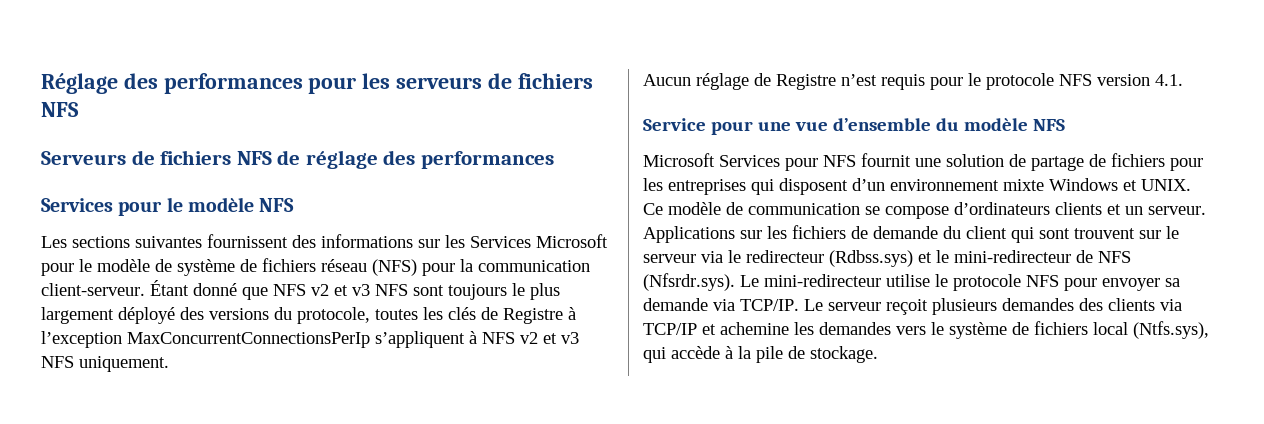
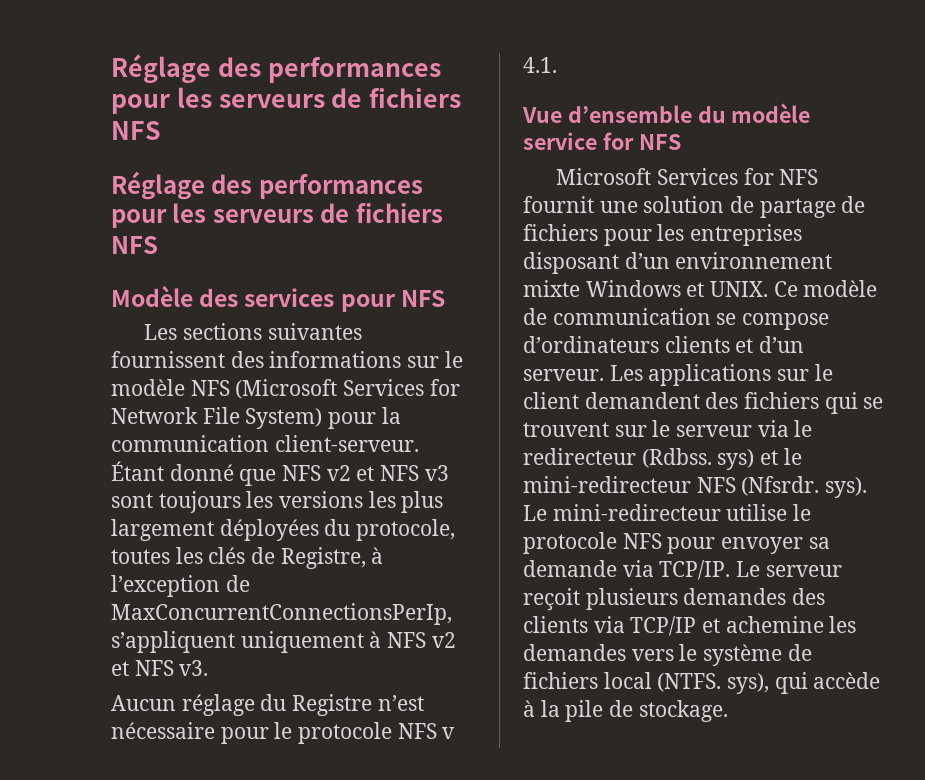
[41,73,593,94] [41,102,79,117] [41,150,554,169] [41,197,254,216] Réglage des performances pour les serveurs de fichiers NFS // Serveurs de fichiers NFS de réglage des performances // Services pour le modèle -> [111,54,441,83] [111,87,461,114] [111,121,161,140] [111,171,423,200] [111,203,443,228] [111,236,158,254] [111,285,396,312] Réglage des performances pour les serveurs de fichiers NFS // Réglage des performances pour les serveurs de fichiers NFS // Modèle des services pour
[445,234,608,248] [41,258,417,276] les Services Microsoft pour le modèle de système de fichiers réseau (NFS) -> [444,351,463,368] [111,379,460,399] [111,407,323,429] le modèle NFS (Microsoft Services for Network File System)
[352,283,560,300] [41,307,269,324] v3 NFS sont toujours le plus largement déployé des versions -> [380,465,449,481] [111,491,444,513] [111,519,319,541] NFS v3 sont toujours les versions les plus largement déployées
[503,308,563,324] Registre -> [280,547,366,569] Registre,
[127,331,465,348] MaxConcurrentConnectionsPerIp s’appliquent -> [225,575,250,592] [111,603,452,625] [111,631,364,653] de MaxConcurrentConnectionsPerIp, s’appliquent uniquement
[561,332,579,344] [41,356,169,372] v3 NFS uniquement. -> [134,660,209,676] NFS v3.
[754,73,771,86] de -> [260,694,287,711] du
[881,74,925,90] requis -> [111,722,215,739] nécessaire
[1097,74,1150,86] version -> [442,727,456,739] v
[643,118,828,135] Service pour une vue -> [522,107,562,123] Vue
(1028, 124) none -> [523,132,634,150] service for
[785,158,818,171] pour -> [743,168,774,185] for
[751,178,848,195] qui disposent -> [523,252,619,274] disposant
[1125,206,1206,215] [643,225,1070,243] un serveur. Applications sur les fichiers de demande du client qui sont -> [759,336,805,353] [523,364,833,386] [523,392,884,414] d’un serveur. Les applications sur le client demandent des fichiers qui se
[829,250,913,267] (Rdbss.sys) -> [641,448,755,470] (Rdbss. sys)
[1076,250,1131,263] [643,273,735,291] de NFS (Nfsrdr.sys). -> [696,476,868,498] NFS (Nfsrdr. sys).
[1133,321,1209,339] (Ntfs.sys), -> [657,673,770,694] (NTFS. sys),

